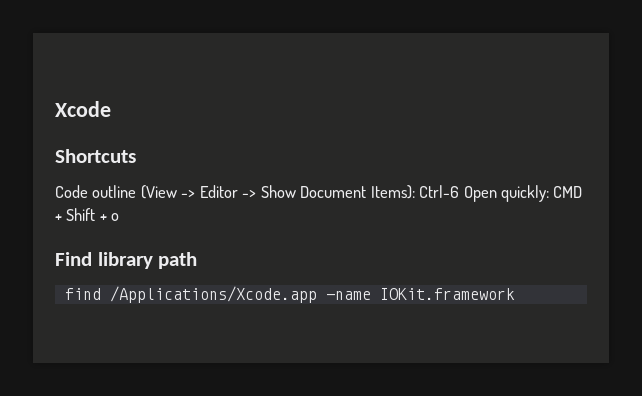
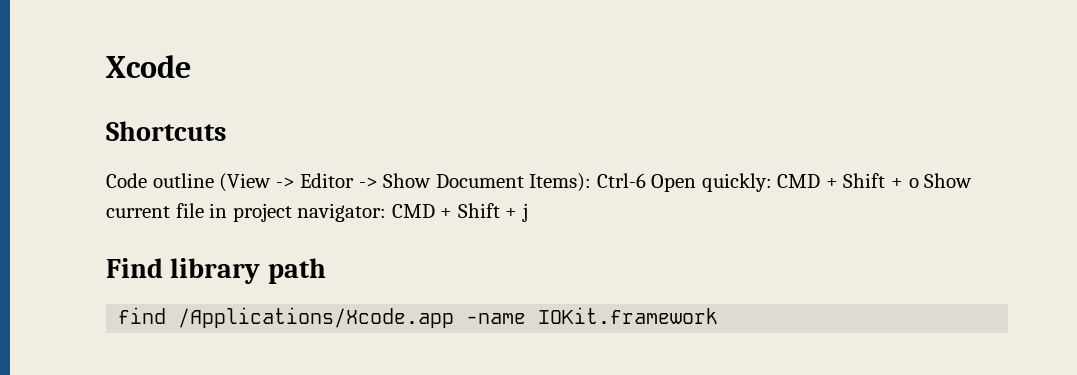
(120, 217) none -> [924,173,973,188] [106,203,528,222] Show current file in project navigator: CMD + Shift + j

